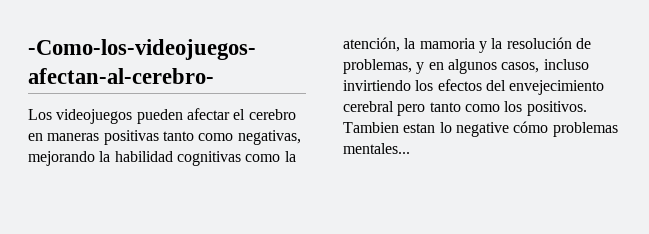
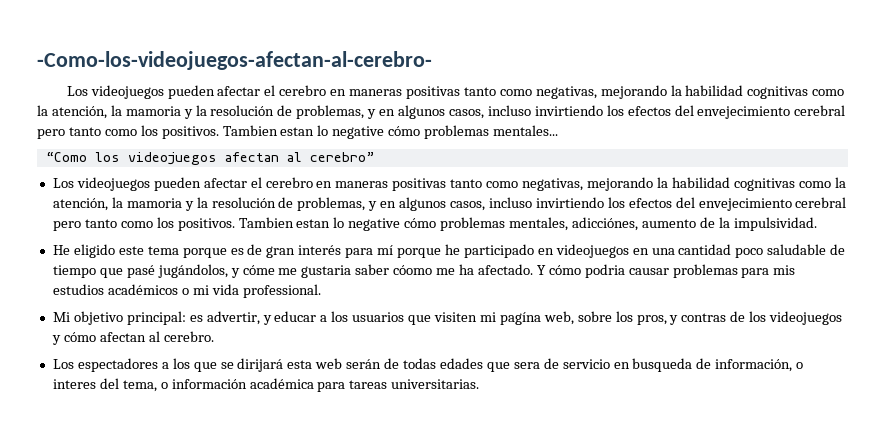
(410, 148) none -> [45,152,375,165] [52,177,846,191] [52,197,847,211] [52,217,817,231] [52,244,846,258] [52,264,796,278] [52,284,321,298] [52,311,843,325] [51,331,214,345] [52,358,804,372] [52,378,480,392] // “Como los videojuegos afectan al cerebro” // Los videojuegos pueden afectar el cerebro en maneras positivas tanto como negativas, mejorando la habilidad cognitivas como la atención, la mamoria y la resolución de problemas, y en algunos casos, incluso invirtiendo los efectos del envejecimiento cerebral pero tanto como los positivos. Tambien estan lo negative cómo problemas mentales, adicciónes, aumento de la impulsividad. // He eligido este tema porque es de gran interés para mí porque he participado en videojuegos en una cantidad poco saludable de tiempo que pasé jugándolos, y cóme me gustaria saber cóomo me ha afectado. Y cómo podria causar problemas para mis estudios académicos o mi vida professional. // Mi objetivo principal: es advertir, y educar a los usuarios que visiten mi pagína web, sobre los pros, y contras de los videojuegos y cómo afectan al cerebro. // Los espectadores a los que se dirijará esta web serán de todas edades que sera de servicio en busqueda de información, o interes del tema, o información académica para tareas universitarias.

